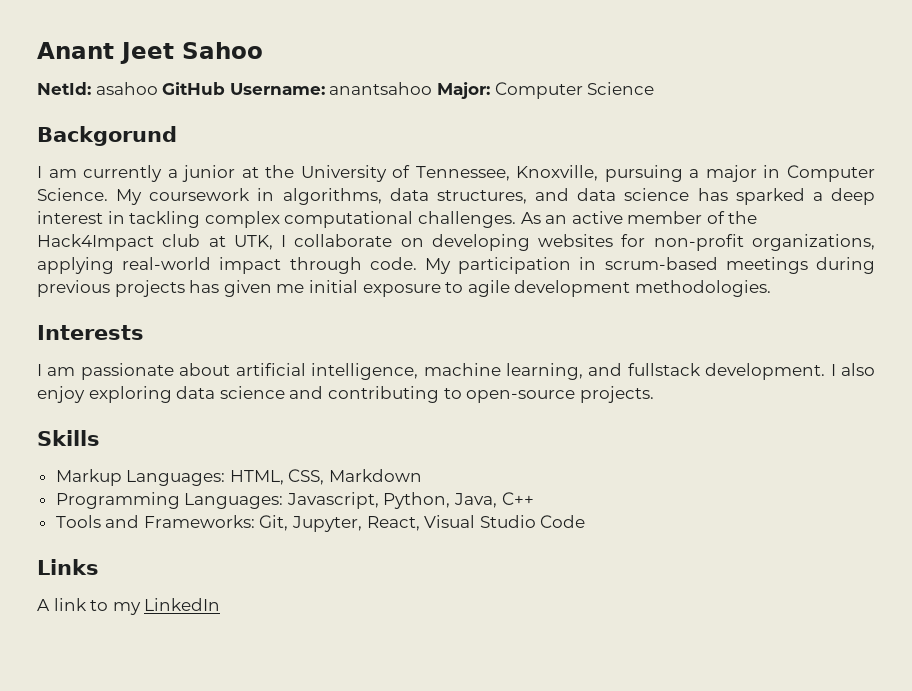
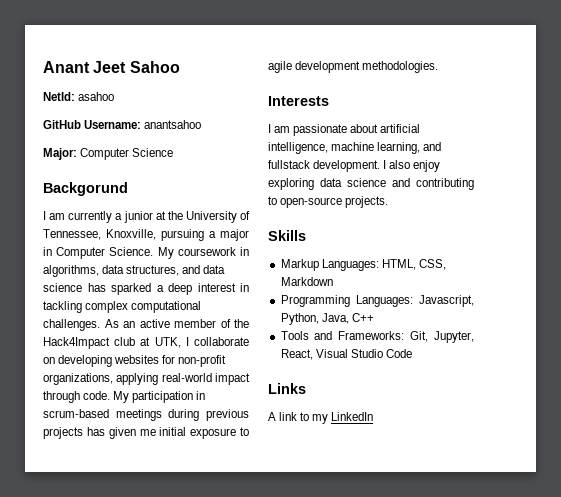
(158, 88) none -> (115, 96) //
(433, 88) none -> (202, 124) //

